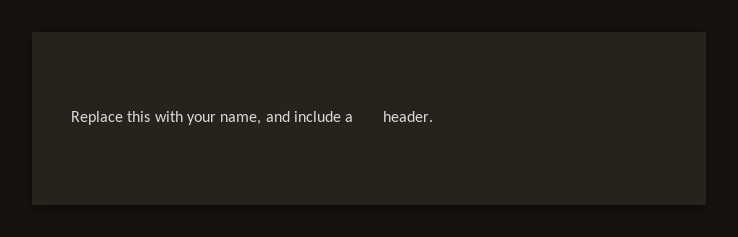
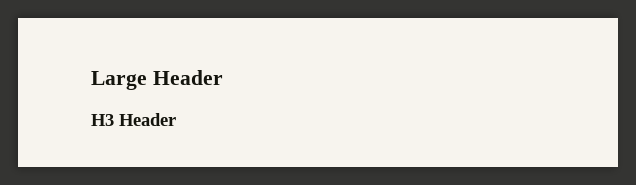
[71,111,433,125] Replace this with your name, and include a header. -> [91,70,223,90] [91,113,176,126] Large Header // H3 Header

